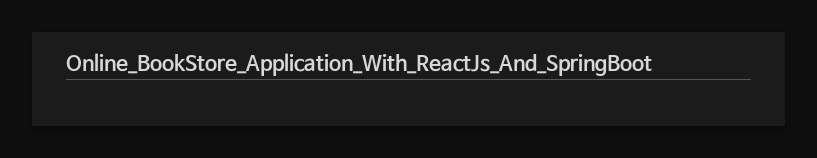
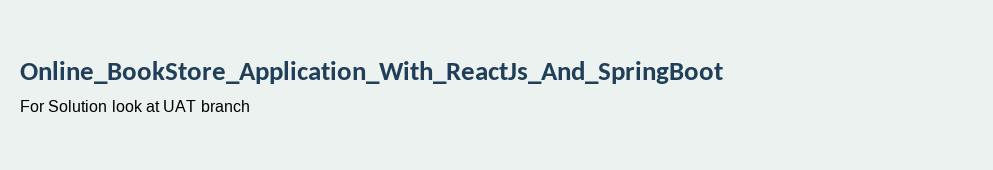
(652, 64) none -> [20,100,250,112] // For Solution look at UAT branch

